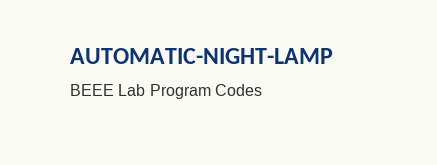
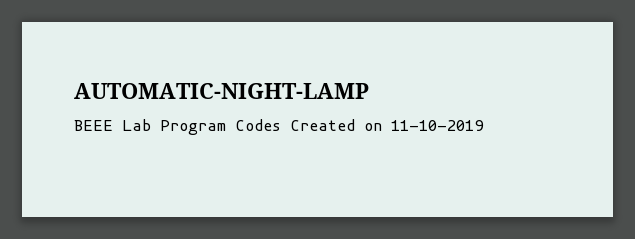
(262, 90) none -> [290,119,484,131] Created on 11-10-2019

